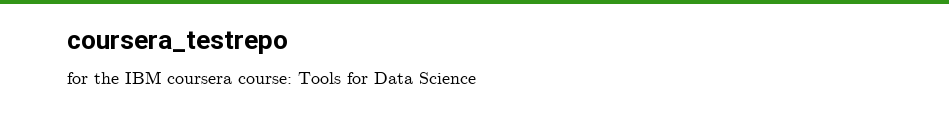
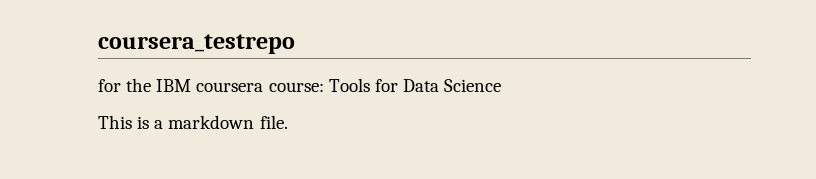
(476, 78) none -> [98,115,288,129] // This is a markdown file.

